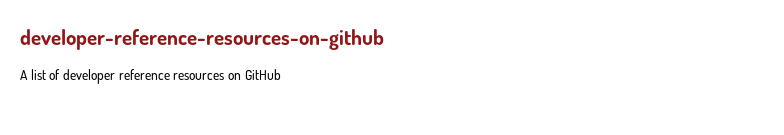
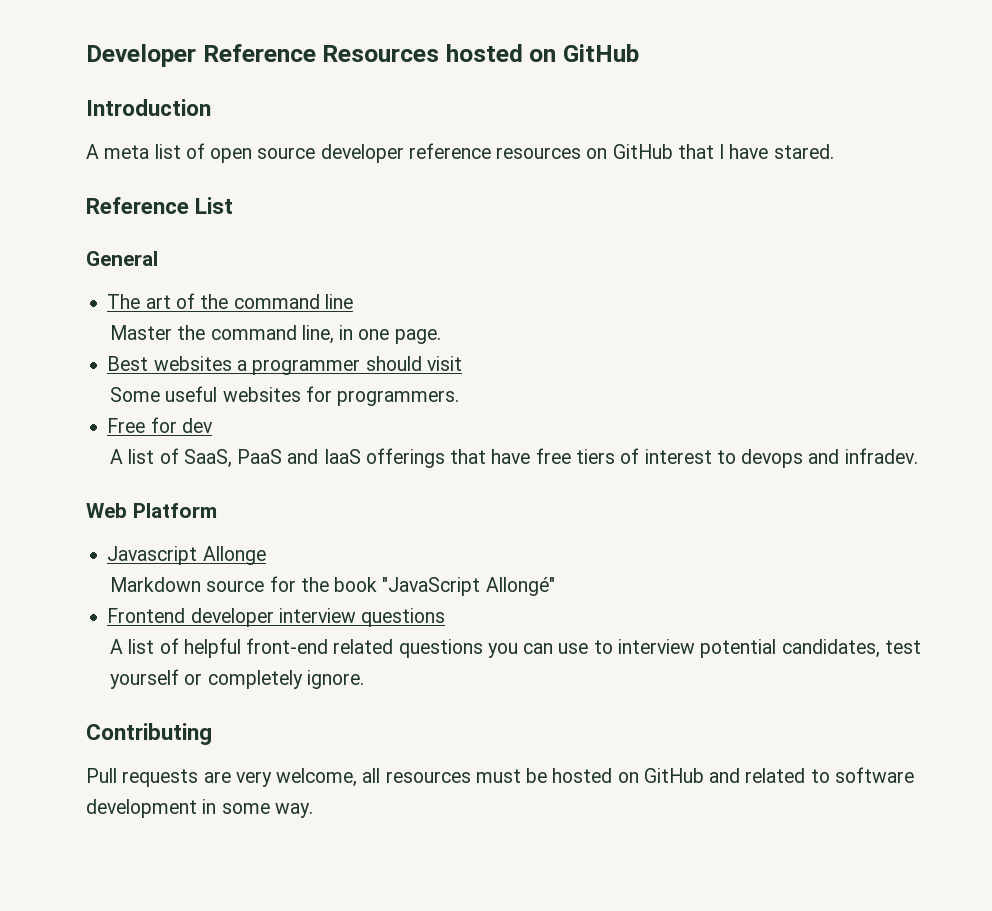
[20,29,384,50] [20,69,61,80] developer-reference-resources-on-github // A list of -> [86,44,640,67] [86,99,211,116] [86,143,316,163] Developer Reference Resources hosted on GitHub // Introduction // A meta list of open source
(281, 74) none -> [677,144,834,159] [86,197,234,214] [86,251,158,266] [107,293,353,309] [110,325,441,344] [107,356,462,375] [110,386,460,406] [107,417,213,433] [110,448,918,468] [86,503,217,518] [107,546,266,565] [110,576,555,596] [107,608,446,627] [110,638,921,658] [110,669,364,689] [86,723,212,745] [86,767,914,787] [86,799,313,818] that I have stared. // Reference List // General // The art of the command line // Master the command line, in one page. // Best websites a programmer should visit // Some useful websites for programmers. // Free for dev // A list of SaaS, PaaS and IaaS offerings that have free tiers of interest to devops and infradev. // Web Platform // Javascript Allonge // Markdown source for the book "JavaScript Allongé" // Frontend developer interview questions // A list of helpful front-end related questions you can use to interview potential candidates, test yourself or completely ignore. // Contributing // Pull requests are very welcome, all resources must be hosted on GitHub and related to software development in some way.

